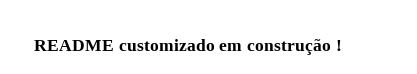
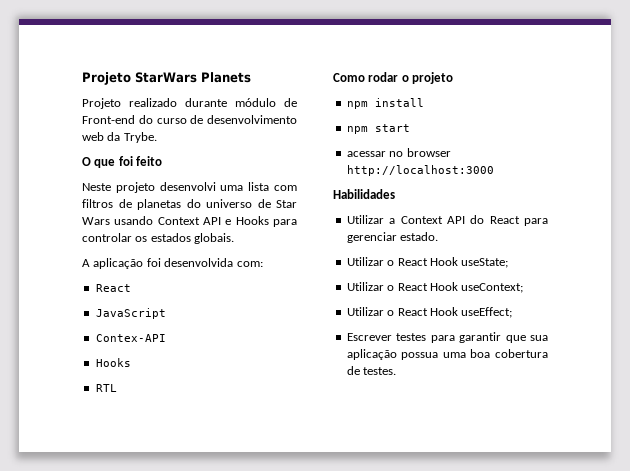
[34,39,342,55] README customizado em construção ! -> [82,72,251,85] [82,98,297,109] [82,115,297,124] [82,132,157,143] [82,156,163,168] [82,182,297,193] [82,199,297,210] [82,216,297,227] [82,233,235,244] [82,258,263,269] [95,284,131,292] [95,308,166,319] [95,334,166,342] [95,358,131,367] [95,384,117,392] [333,72,454,84] [346,98,424,109] [346,124,410,134] [346,148,451,157] [346,165,494,176] [333,189,395,199] [346,215,548,226] [346,232,439,243] [346,257,509,268] [346,282,524,293] [346,307,513,318] [346,332,548,343] [346,349,548,360] [346,366,397,375] Projeto StarWars Planets // Projeto realizado durante módulo de Front-end do curso de desenvolvimento web da Trybe. // O que foi feito // Neste projeto desenvolvi uma lista com filtros de planetas do universo de Star Wars usando Context API e Hooks para controlar os estados globais. // A aplicação foi desenvolvida com: // React // JavaScript // Contex-API // Hooks // RTL // Como rodar o projeto // npm install // npm start // acessar no browser http://localhost:3000 // Habilidades // Utilizar a Context API do React para gerenciar estado. // Utilizar o React Hook useState; // Utilizar o React Hook useContext; // Utilizar o React Hook useEffect; // Escrever testes para garantir que sua aplicação possua uma boa cobertura de testes.

